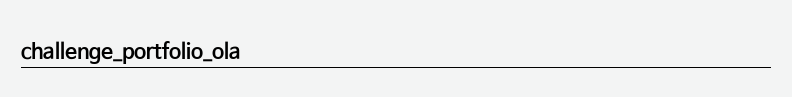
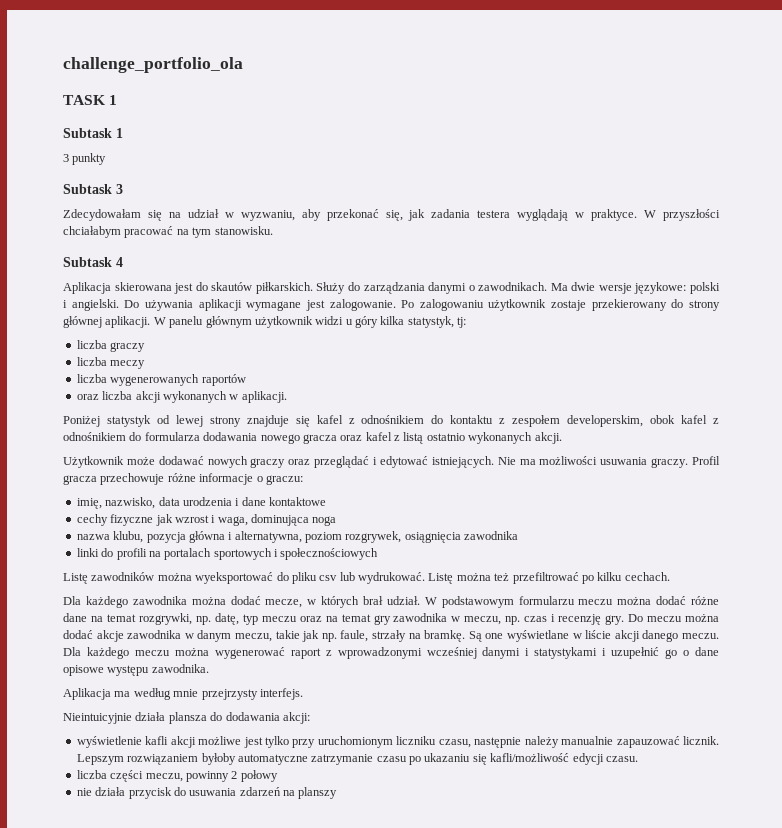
(241, 52) none -> [63,95,118,105] [63,128,123,138] [63,153,107,165] [63,184,123,194] [63,209,720,221] [63,226,273,238] [63,257,123,267] [63,282,720,294] [63,299,720,311] [63,316,467,328] [76,340,146,352] [76,357,146,369] [76,374,246,386] [76,391,287,403] [63,415,720,427] [63,432,562,444] [63,456,721,468] [63,473,303,485] [76,497,326,509] [76,514,337,526] [76,531,519,543] [76,548,379,560] [63,572,670,584] [63,596,719,608] [63,613,720,625] [63,630,720,642] [63,647,719,659] [63,664,209,676] [63,688,303,700] [63,712,310,724] [76,736,719,748] [76,753,638,765] [76,770,278,782] [76,787,338,799] // TASK 1 // Subtask 1 // 3 punkty // Subtask 3 // Zdecydowałam się na udział w wyzwaniu, aby przekonać się, jak zadania testera wyglądają w praktyce. W przyszłości chciałabym pracować na tym stanowisku. // Subtask 4 // Aplikacja skierowana jest do skautów piłkarskich. Służy do zarządzania danymi o zawodnikach. Ma dwie wersje językowe: polski i angielski. Do używania aplikacji wymagane jest zalogowanie. Po zalogowaniu użytkownik zostaje przekierowany do strony głównej aplikacji. W panelu głównym użytkownik widzi u góry kilka statystyk, tj: // liczba graczy // liczba meczy // liczba wygenerowanych raportów // oraz liczba akcji wykonanych w aplikacji. // Poniżej statystyk od lewej strony znajduje się kafel z odnośnikiem do kontaktu z zespołem developerskim, obok kafel z odnośnikiem do formularza dodawania nowego gracza oraz kafel z listą ostatnio wykonanych akcji. // Użytkownik może dodawać nowych graczy oraz przeglądać i edytować istniejących. Nie ma możliwości usuwania graczy. Profil gracza przechowuje różne informacje o graczu: // imię, nazwisko, data urodzenia i dane kontaktowe // cechy fizyczne jak wzrost i waga, dominująca noga // nazwa klubu, pozycja główna i alternatywna, poziom rozgrywek, osiągnięcia zawodnika // linki do profili na portalach sportowych i społecznościowych // Listę zawodników można wyeksportować do pliku csv lub wydrukować. Listę można też przefiltrować po kilku cechach. // Dla każdego zawodnika można dodać mecze, w których brał udział. W podstawowym formularzu meczu można dodać różne dane na temat rozgrywki, np. datę, typ meczu oraz na temat gry zawodnika w meczu, np. czas i recenzję gry. Do meczu można dodać akcje zawodnika w danym meczu, takie jak np. faule, strzały na bramkę. Są one wyświetlane w liście akcji danego meczu. Dla każdego meczu można wygenerować raport z wprowadzonymi wcześniej danymi i statystykami i uzupełnić go o dane opisowe występu zawodnika. // Aplikacja ma według mnie przejrzysty interfejs. // Nieintuicyjnie działa plansza do dodawania akcji: // wyświetlenie kafli akcji możliwe jest tylko przy uruchomionym liczniku czasu, następnie należy manualnie zapauzować licznik. Lepszym rozwiązaniem byłoby automatyczne zatrzymanie czasu po ukazaniu się kafli/możliwość edycji czasu. // liczba części meczu, powinny 2 połowy // nie działa przycisk do usuwania zdarzeń na planszy

